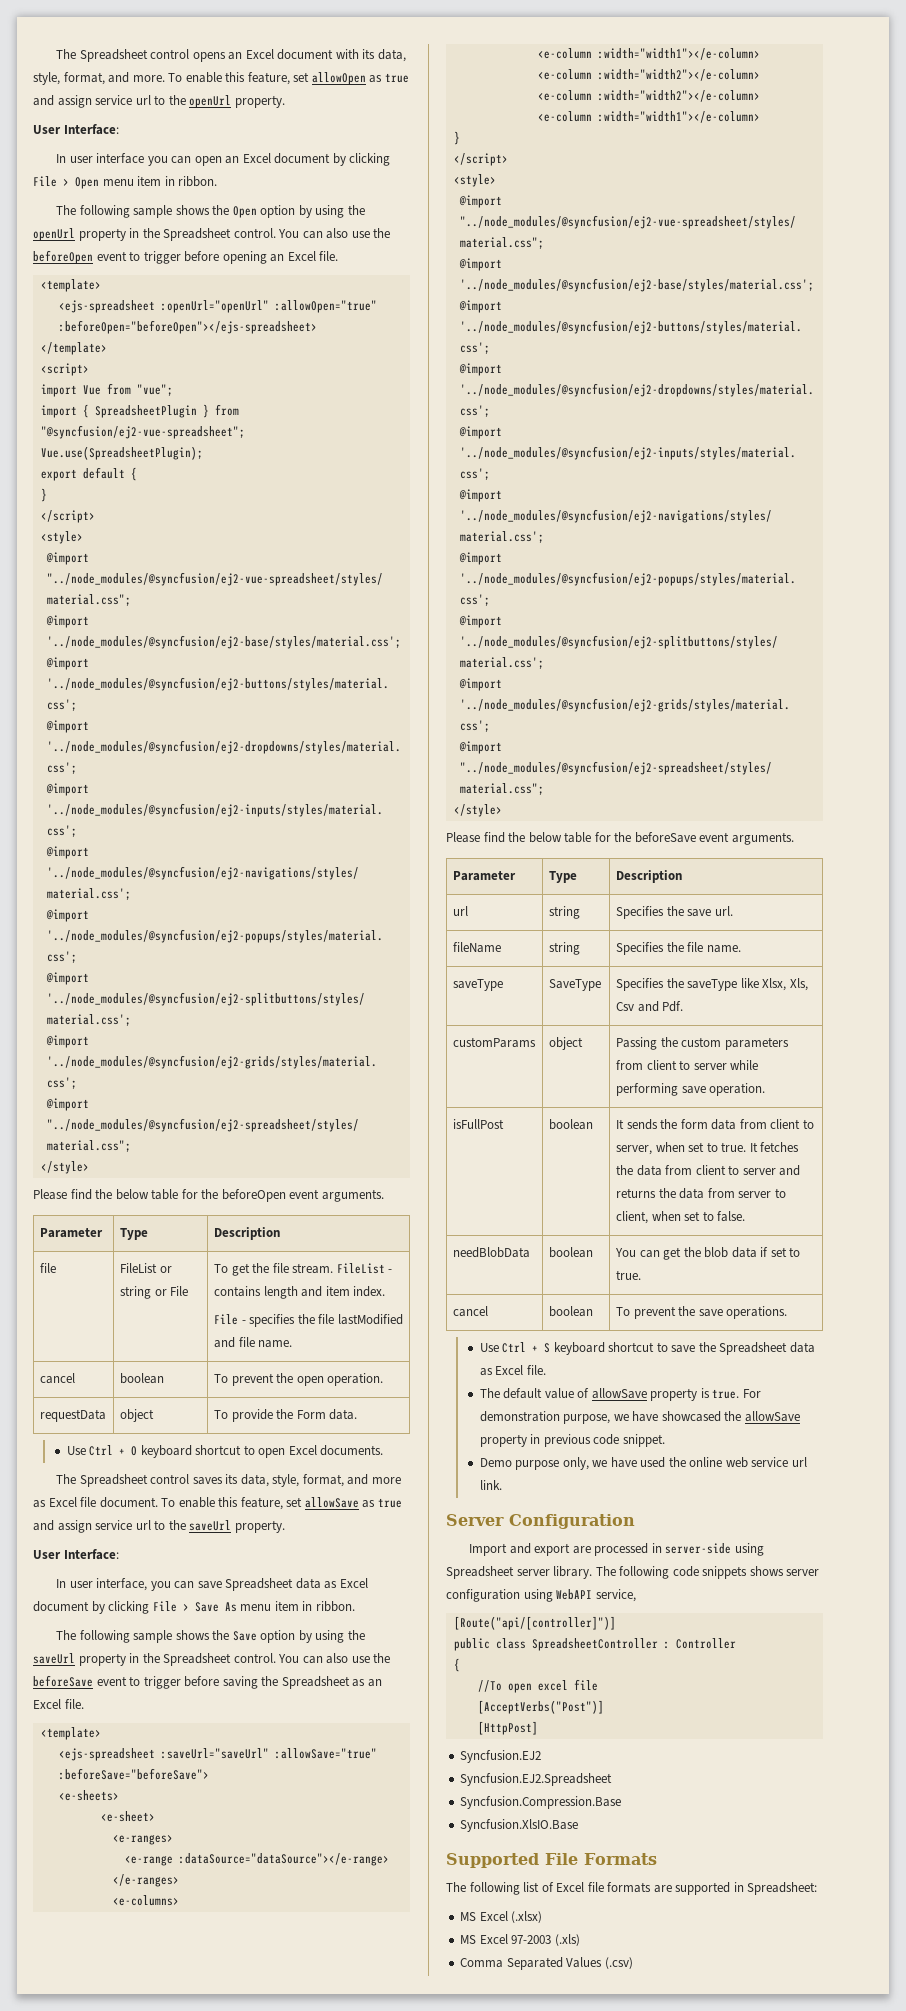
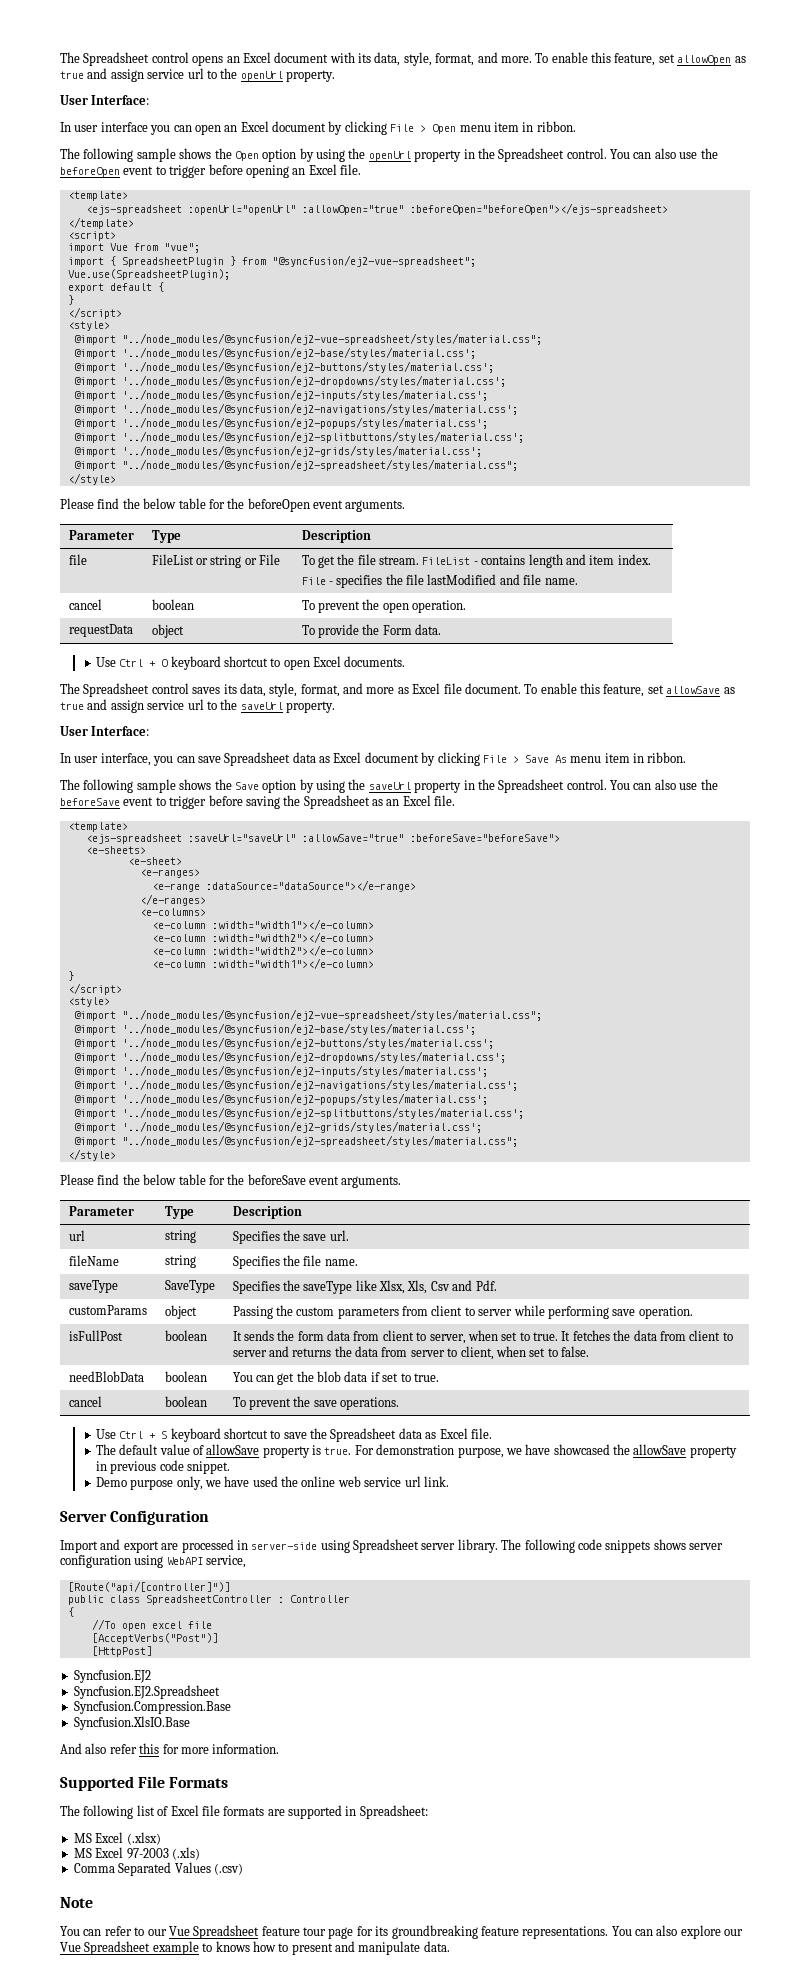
(579, 1825) none -> [60,1743,280,1754] // And also refer this for more information.
(633, 1963) none -> [60,1897,93,1908] [60,1925,744,1939] [60,1941,450,1955] // Note // You can refer to our Vue Spreadsheet feature tour page for its groundbreaking feature representations. You can also explore our Vue Spreadsheet example to knows how to present and manipulate data.

